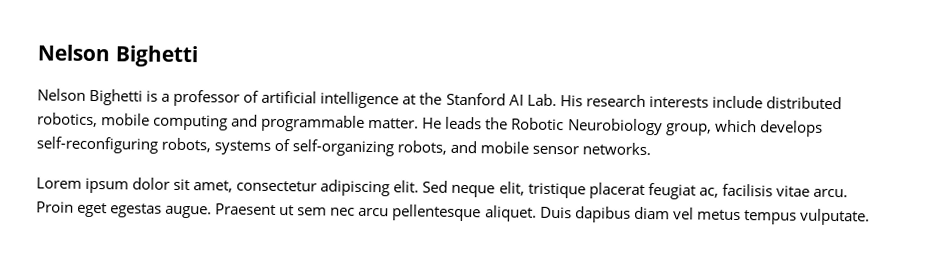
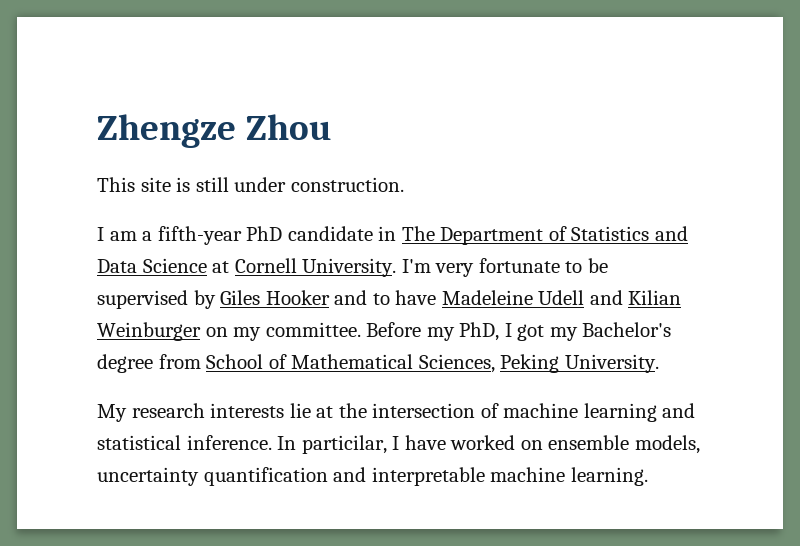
[37,44,198,68] [37,88,842,110] [37,112,823,137] [36,136,652,157] [36,177,848,200] [36,201,870,226] Nelson Bighetti // Nelson Bighetti is a professor of artificial intelligence at the Stanford AI Lab. His research interests include distributed robotics, mobile computing and programmable matter. He leads the Robotic Neurobiology group, which develops self-reconfiguring robots, systems of self-organizing robots, and mobile sensor networks. // Lorem ipsum dolor sit amet, consectetur adipiscing elit. Sed neque elit, tristique placerat feugiat ac, facilisis vitae arcu. Proin eget egestas augue. Praesent ut sem nec arcu pellentesque aliquet. Duis dapibus diam vel metus tempus vulputate. -> [97,114,332,148] [97,177,404,192] [97,226,688,245] [97,258,608,277] [97,290,682,309] [97,322,672,341] [97,354,659,373] [97,403,696,422] [97,435,700,454] [97,467,648,486] Zhengze Zhou // This site is still under construction. // I am a fifth-year PhD candidate in The Department of Statistics and Data Science at Cornell University. I'm very fortunate to be supervised by Giles Hooker and to have Madeleine Udell and Kilian Weinburger on my committee. Before my PhD, I got my Bachelor's degree from School of Mathematical Sciences, Peking University. // My research interests lie at the intersection of machine learning and statistical inference. In particilar, I have worked on ensemble models, uncertainty quantification and interpretable machine learning.

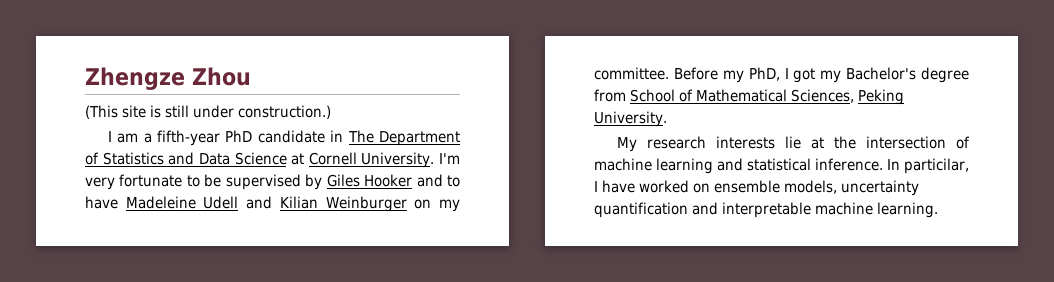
[97,177,135,192] This -> [85,105,118,119] (This
[290,177,404,192] construction. -> [238,105,331,119] construction.)

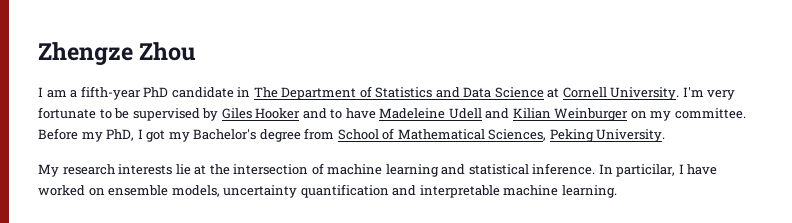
[85,105,331,119] // (This site is still under construction.) -> (197, 51) none

